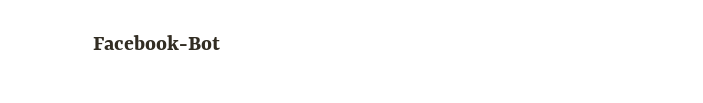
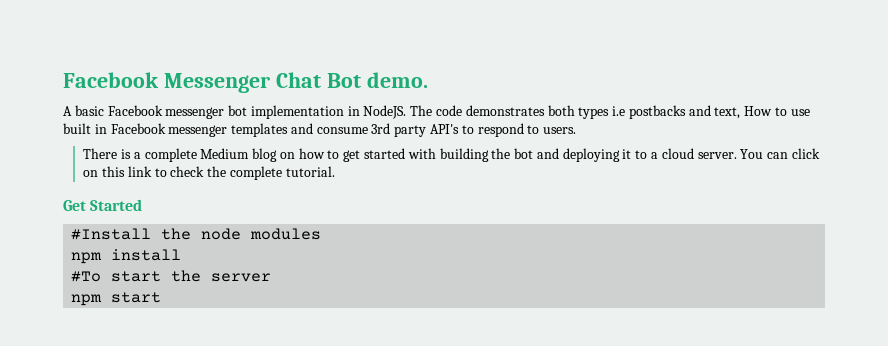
[93,35,220,50] Facebook-Bot -> [63,72,428,93] [63,105,810,119] [63,123,577,137] [83,148,820,162] [83,166,335,180] [63,199,143,211] [71,228,322,240] [71,249,182,264] [71,270,272,282] [71,292,162,306] Facebook Messenger Chat Bot demo. // A basic Facebook messenger bot implementation in NodeJS. The code demonstrates both types i.e postbacks and text, How to use built in Facebook messenger templates and consume 3rd party API's to respond to users. // There is a complete Medium blog on how to get started with building the bot and deploying it to a cloud server. You can click on this link to check the complete tutorial. // Get Started // #Install the node modules // npm install // #To start the server // npm start

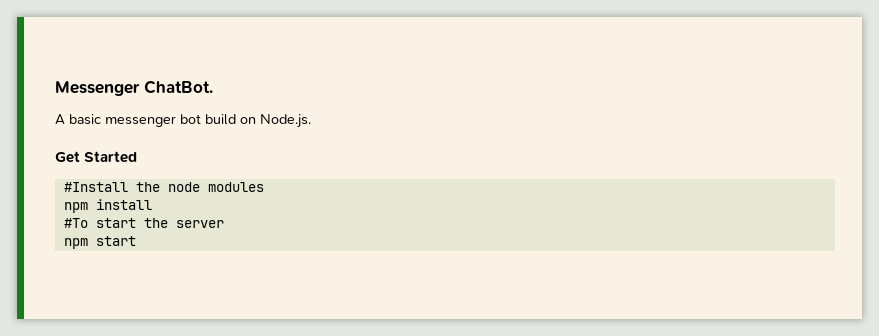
[63,72,428,93] Facebook Messenger Chat Bot demo. -> [55,80,213,96] Messenger ChatBot.
[107,105,163,116] Facebook -> (101, 119) none
[250,105,810,119] [63,123,577,137] [83,148,820,162] [83,166,335,180] implementation in NodeJS. The code demonstrates both types i.e postbacks and text, How to use built in Facebook messenger templates and consume 3rd party API's to respond to users. // There is a complete Medium blog on how to get started with building the bot and deploying it to a cloud server. You can click on this link to check the complete tutorial. -> [205,114,311,128] build on Node.js.

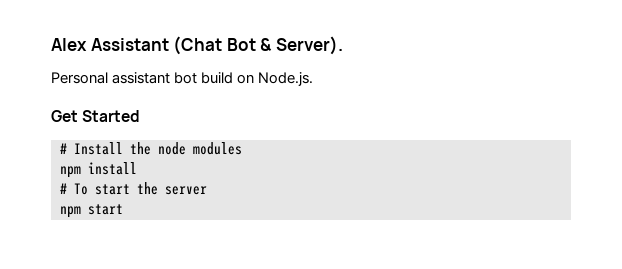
[55,80,213,96] [55,114,176,127] Messenger ChatBot. // A basic messenger -> [51,36,343,55] [51,72,171,84] Alex Assistant (Chat Bot & Server). // Personal assistant
[63,182,128,192] #Install -> [60,142,123,155] # Install
[63,218,88,228] #To -> [60,183,88,195] # To

